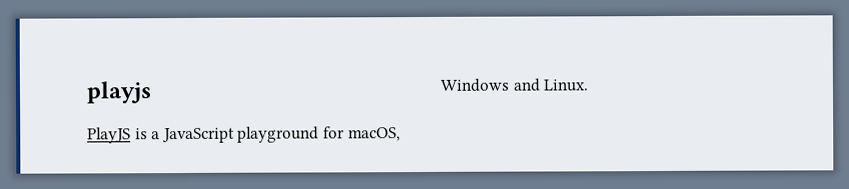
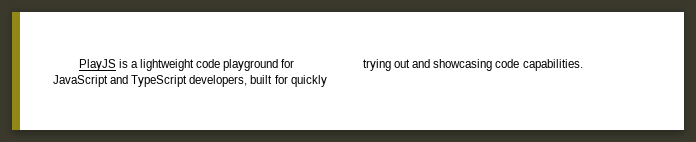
[86,81,152,104] playjs // -> (78, 65) none
[161,126,401,144] [440,78,589,92] JavaScript playground for macOS, Windows and Linux. -> [140,59,295,71] [53,75,327,87] [363,59,583,71] lightweight code playground for JavaScript and TypeScript developers, built for quickly trying out and showcasing code capabilities.

